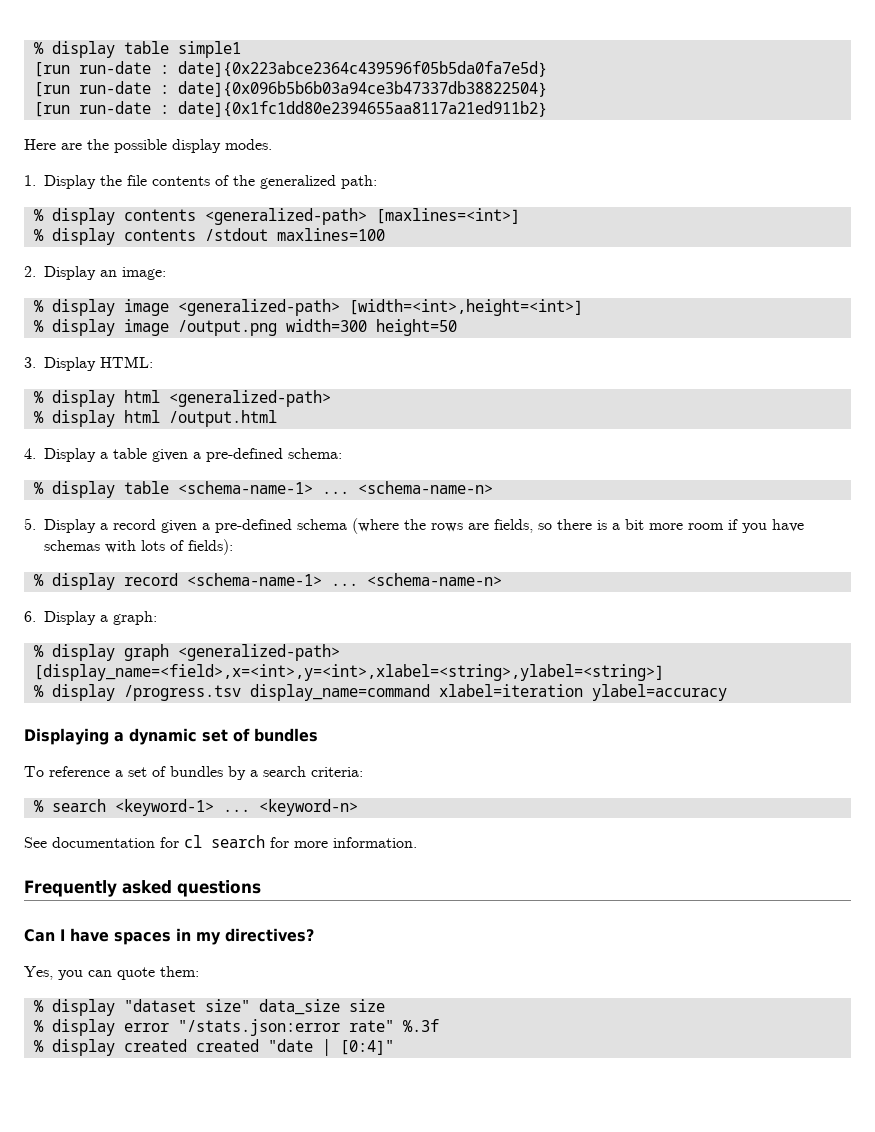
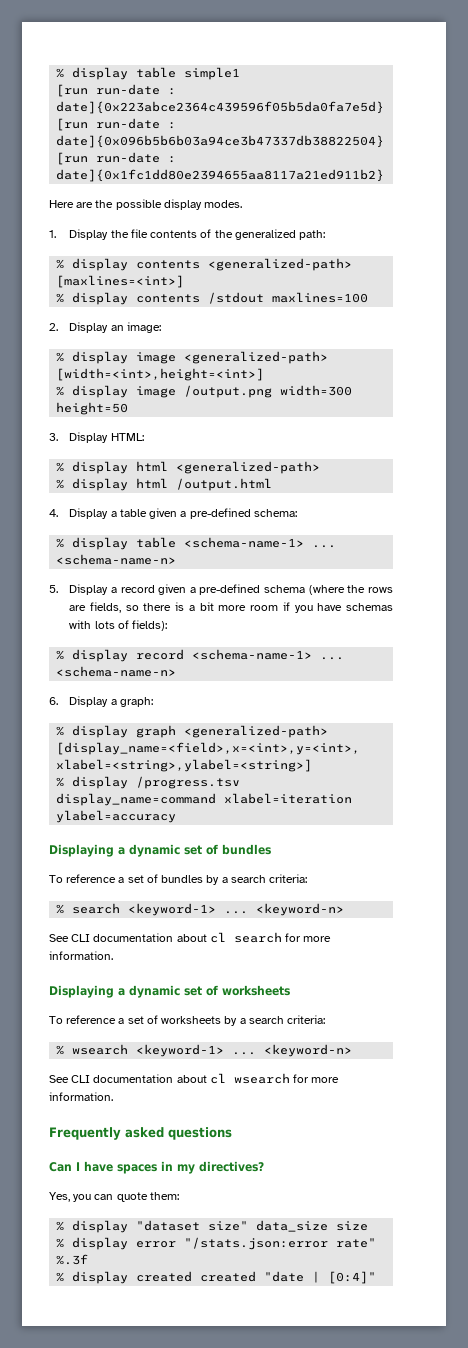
[52,837,179,848] documentation for -> [71,933,207,942] CLI documentation about
(417, 842) none -> [49,985,290,998] [49,1015,326,1026] [56,1044,353,1057] [49,1073,340,1084] [49,1092,113,1101] // Displaying a dynamic set of worksheets // To reference a set of worksheets by a search criteria: // % wsearch <keyword-1> ... <keyword-n> // See CLI documentation about cl wsearch for more information.

